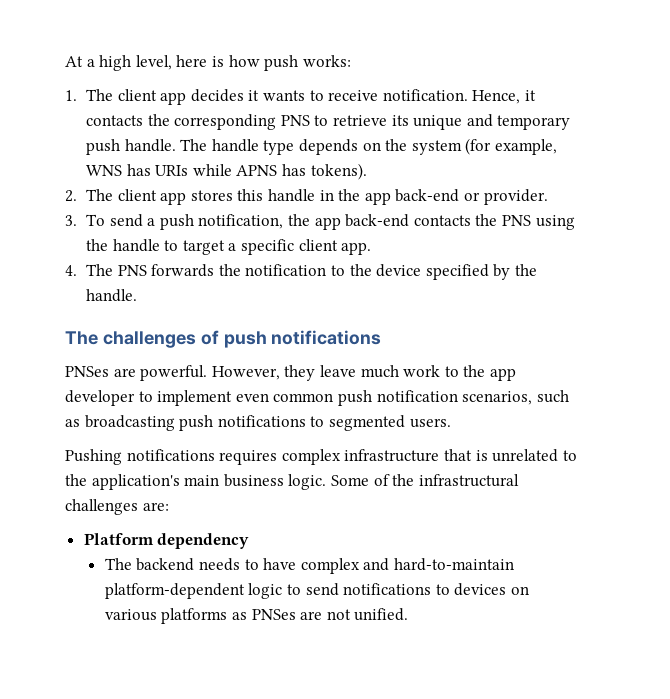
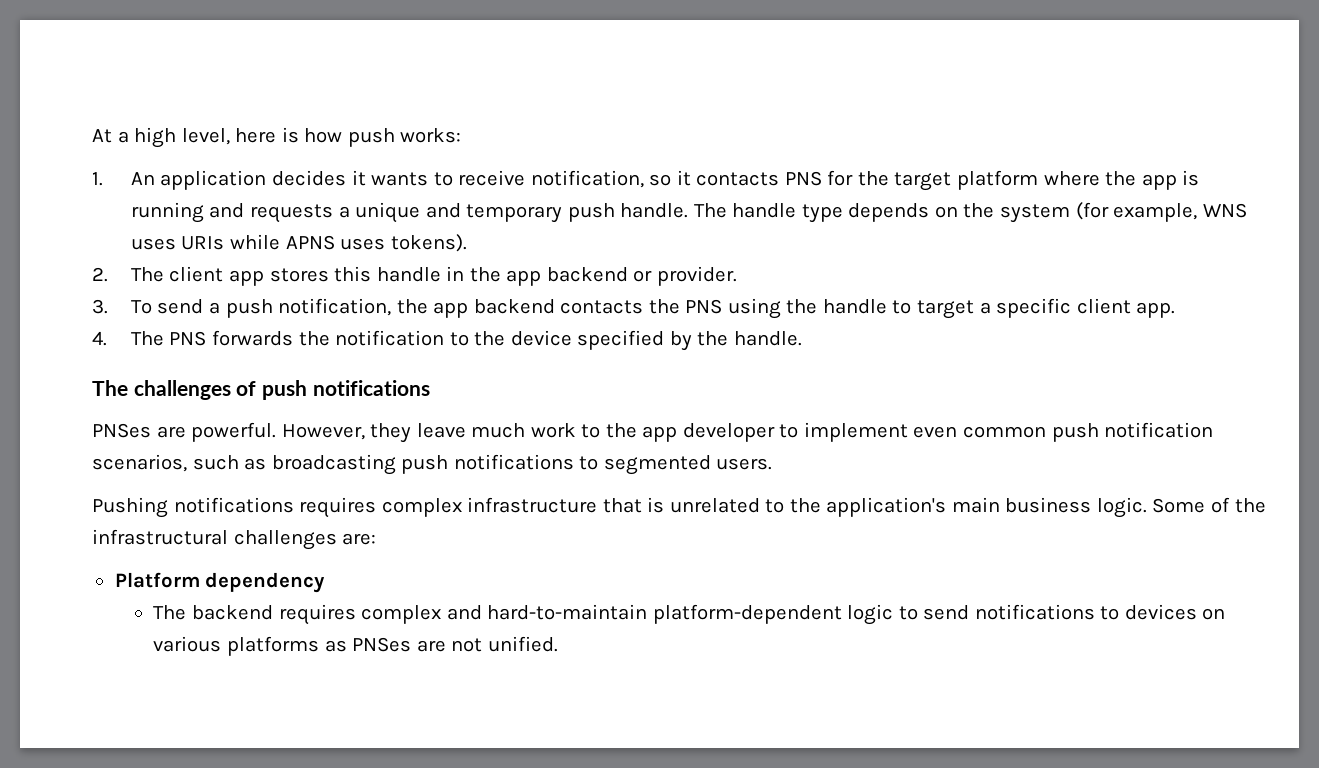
[86,89,187,105] The client app -> [130,170,267,190] An application
[382,89,536,104] [86,114,409,130] notification. Hence, it contacts the corresponding PNS to retrieve its -> [530,170,1200,191] [130,202,350,223] notification, so it contacts PNS for the target platform where the app is running and requests a
[126,164,151,176] has -> [130,238,176,250] uses
[282,164,307,176] has -> [340,238,386,250] uses
[395,189,460,202] back-end -> [546,267,628,282] backend
[345,214,410,227] back-end -> [473,299,555,314] backend
[198,558,297,571] needs to have -> [278,604,356,625] requires

